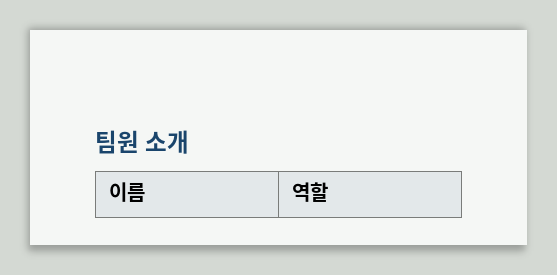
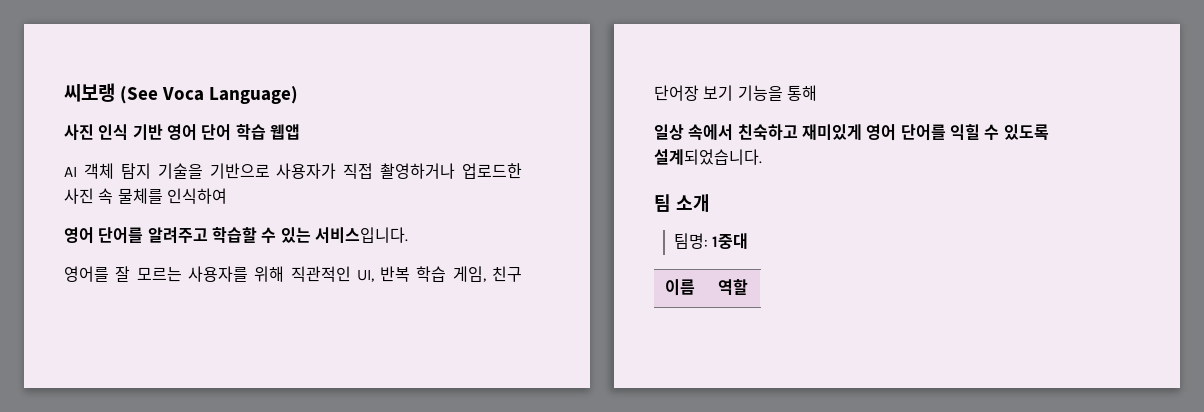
[95,130,139,154] 팀원 -> [64,83,299,104] [64,124,300,141] [64,163,522,179] [64,188,227,204] [64,227,408,244] [64,266,522,282] [654,85,817,101] [654,124,1049,141] [654,149,762,165] [654,194,671,212] 씨보랭 (See Voca Language) // 사진 인식 기반 영어 단어 학습 웹앱 // AI 객체 탐지 기술을 기반으로 사용자가 직접 촬영하거나 업로드한 사진 속 물체를 인식하여 // 영어 단어를 알려주고 학습할 수 있는 서비스입니다. // 영어를 잘 모르는 사용자를 위해 직관적인 UI, 반복 학습 게임, 친구 단어장 보기 기능을 통해 // 일상 속에서 친숙하고 재미있게 영어 단어를 익힐 수 있도록 설계되었습니다. // 팀
(190, 142) none -> [674,233,749,249] // 팀명: 1중대

